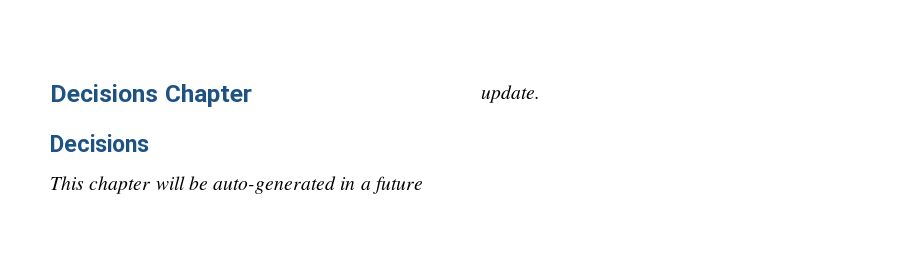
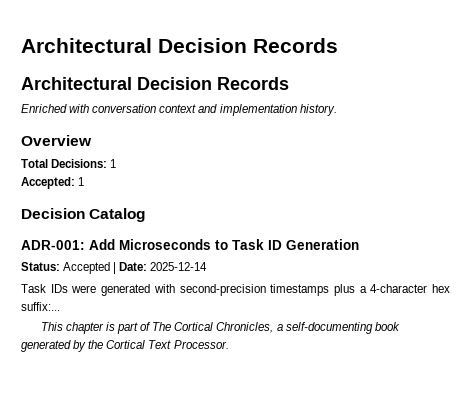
[50,84,252,107] [50,134,149,152] [50,176,423,194] [481,85,540,103] Decisions Chapter // Decisions // This chapter will be auto-generated in a future update. -> [21,38,338,53] [21,77,289,90] [21,104,337,116] [21,135,92,146] [21,159,117,168] [21,177,85,189] [21,208,146,222] [21,239,359,250] [21,262,208,274] [21,284,450,296] [21,302,60,311] [40,322,400,334] [21,340,229,352] Architectural Decision Records // Architectural Decision Records // Enriched with conversation context and implementation history. // Overview // Total Decisions: 1 // Accepted: 1 // Decision Catalog // ADR-001: Add Microseconds to Task ID Generation // Status: Accepted | Date: 2025-12-14 // Task IDs were generated with second-precision timestamps plus a 4-character hex suffix:... // This chapter is part of The Cortical Chronicles, a self-documenting book generated by the Cortical Text Processor.

